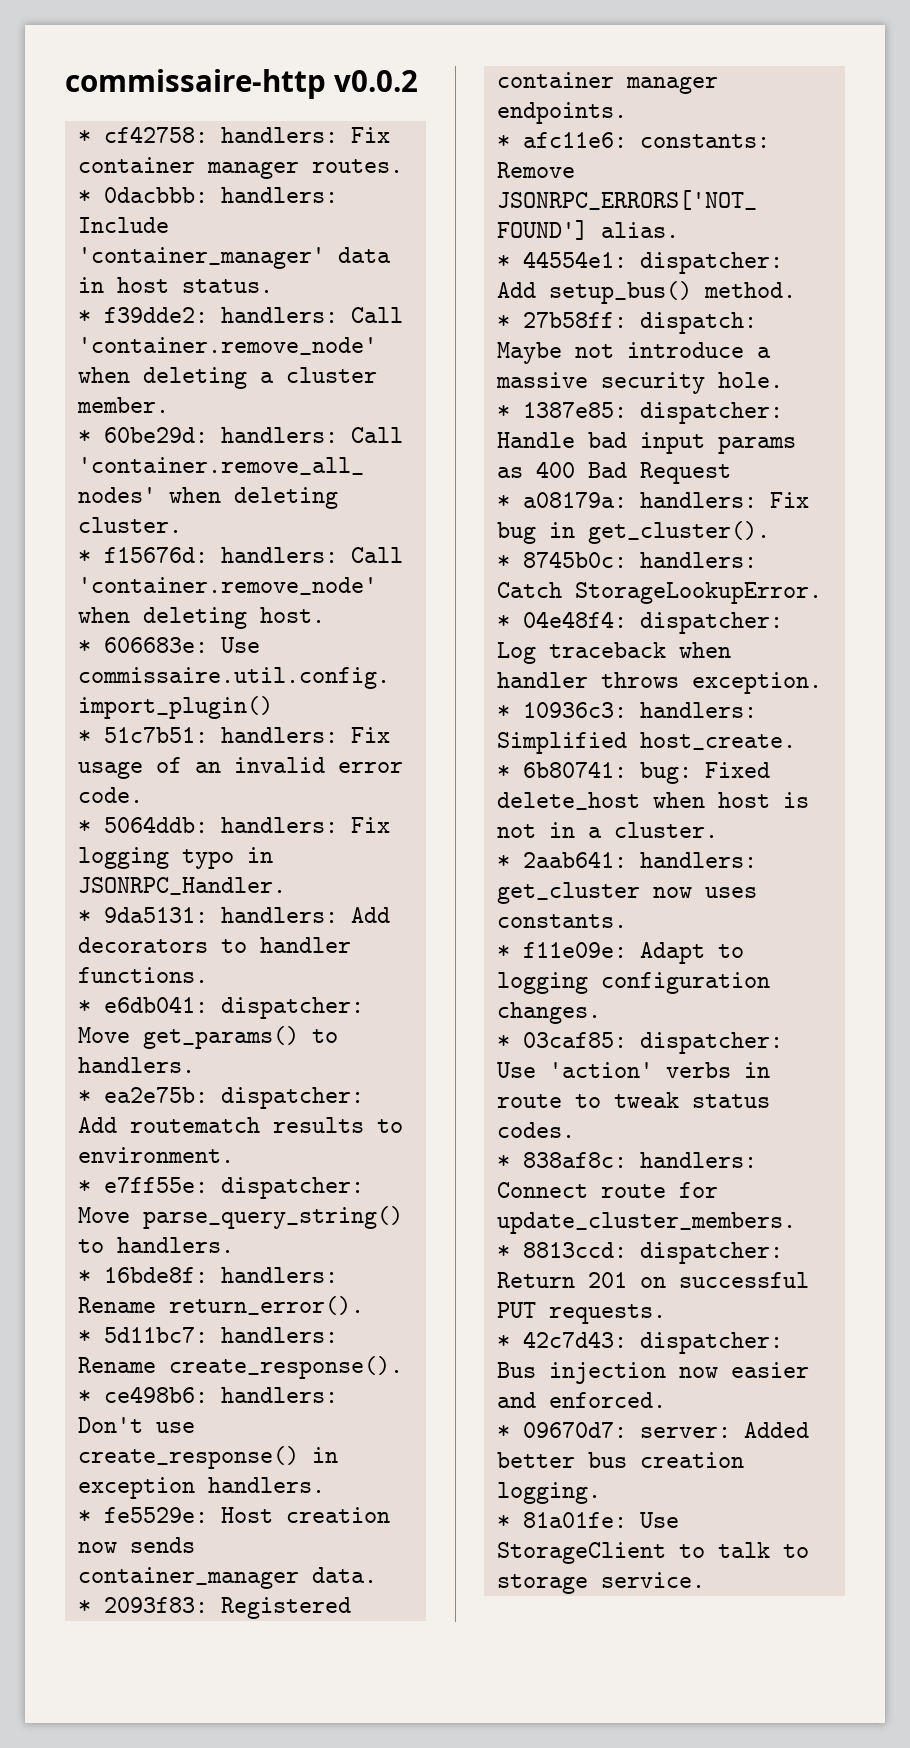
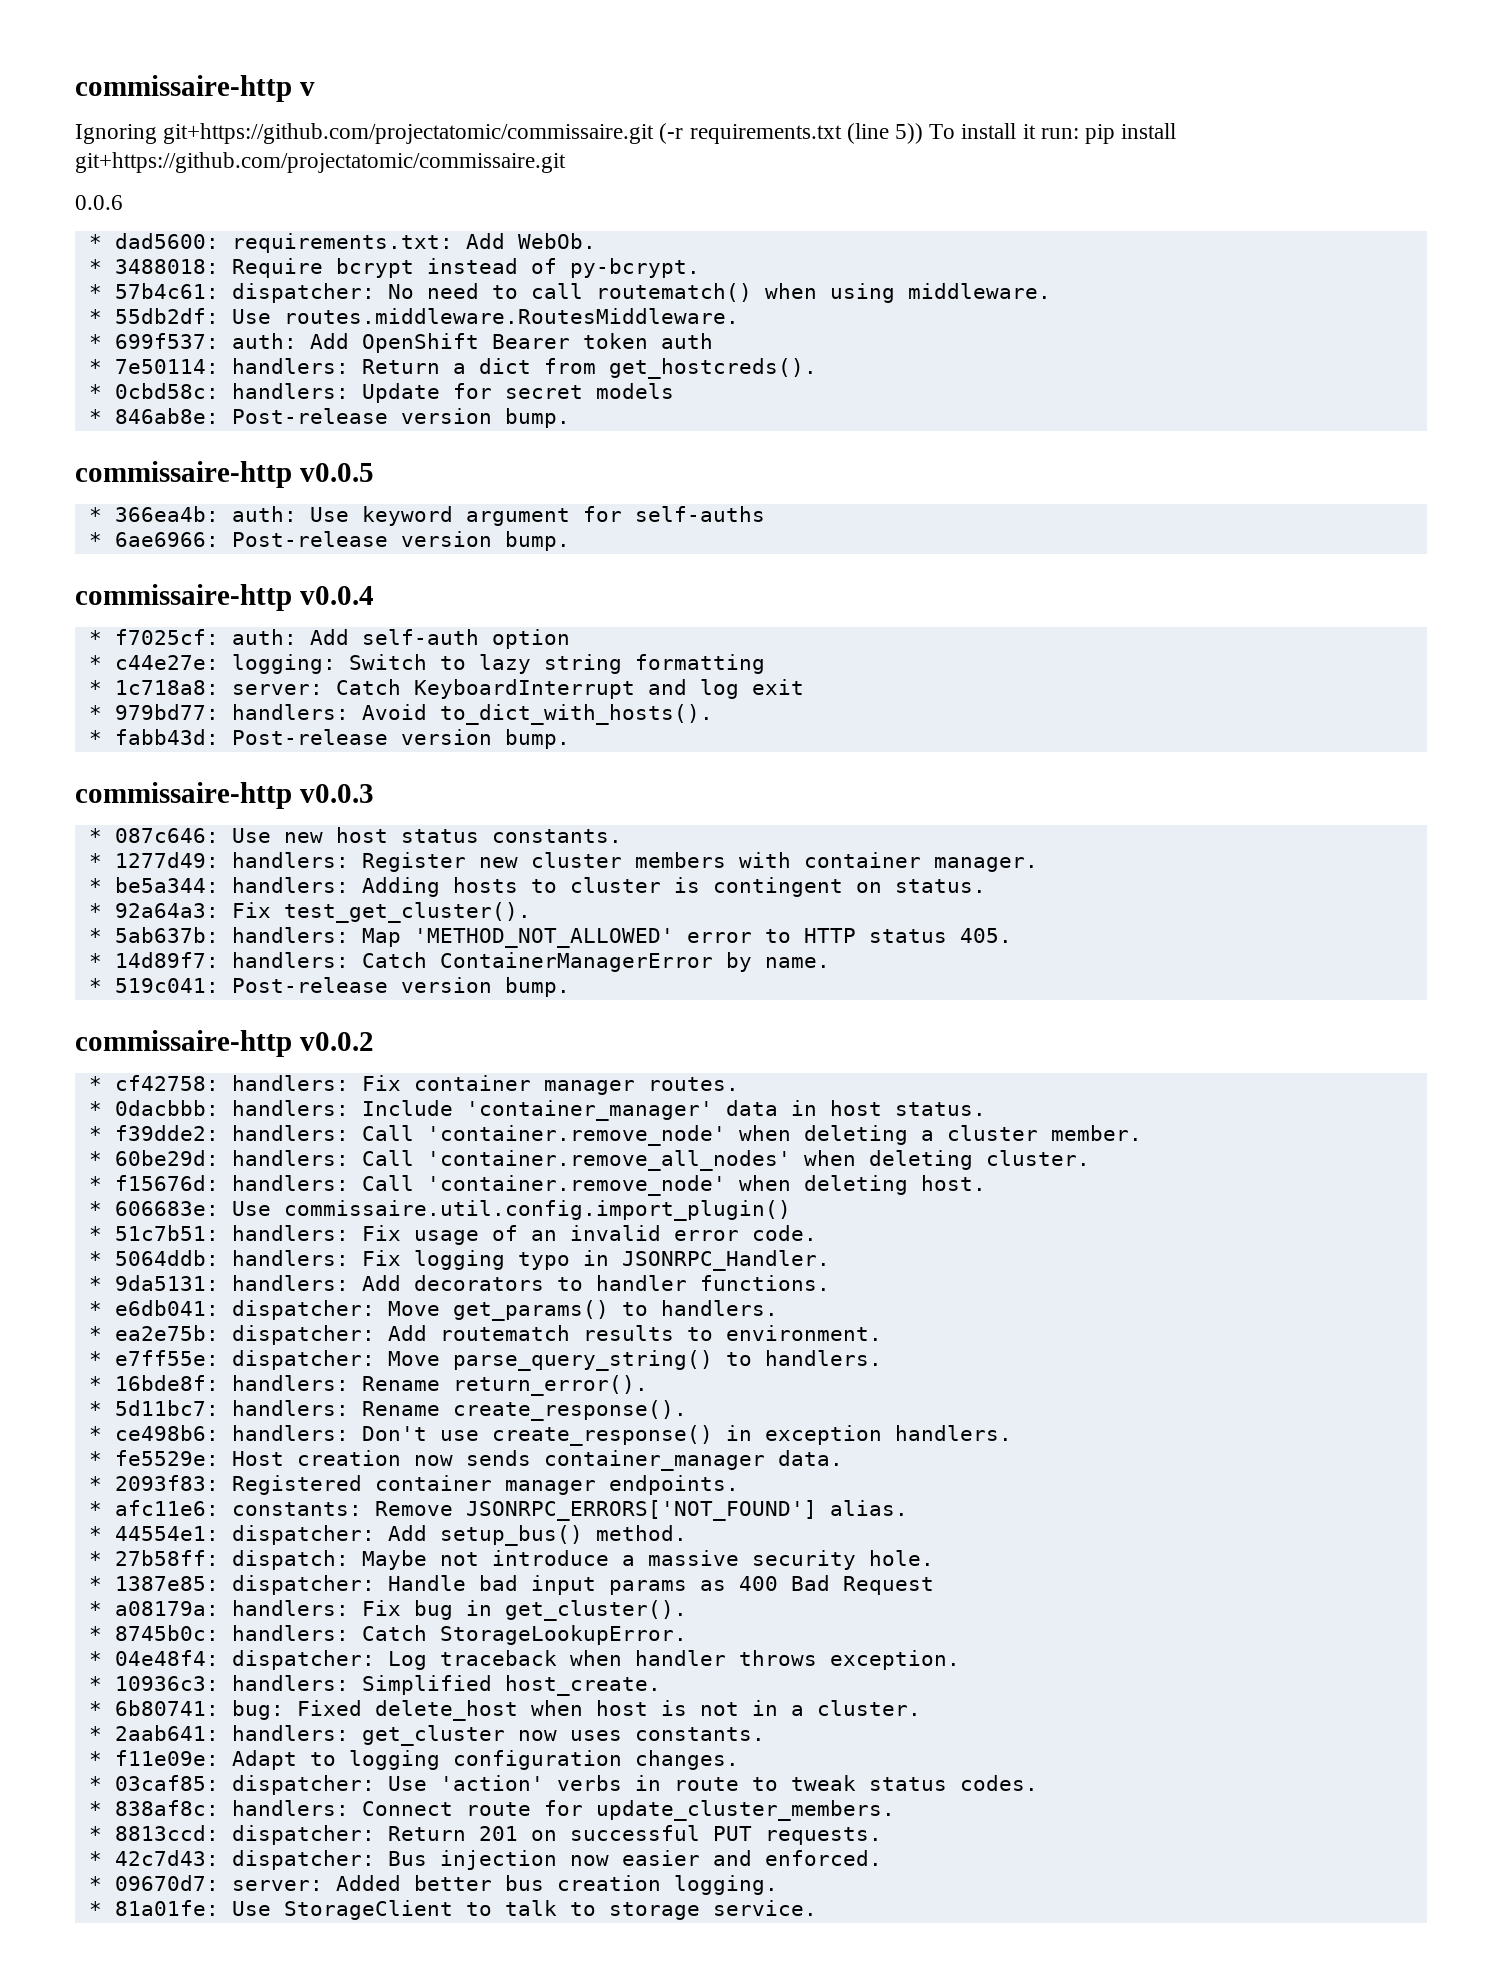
[65,69,326,99] commissaire-http -> [75,75,315,102] [75,123,1177,144] [75,152,566,173] [75,195,123,210] [88,233,596,253] [88,258,700,278] [88,283,1051,303] [88,308,739,324] [88,333,713,353] [88,358,817,379] [88,383,674,403] [88,408,570,428] [75,461,374,488] [88,506,765,526] [88,531,570,551] [75,584,374,611] [88,629,570,649] [88,654,765,674] [88,679,804,699] [88,704,713,725] [88,729,570,749] [75,782,374,809] [88,827,622,843] [88,852,1038,872] [88,877,986,897] [88,902,531,923] [88,927,1012,948] [88,952,830,972] [88,977,570,997] [75,1030,292,1057] commissaire-http v // Ignoring git+https://github.com/projectatomic/commissaire.git (-r requirements.txt (line 5)) To install it run: pip install git+https://github.com/projectatomic/commissaire.git // 0.0.6 // * dad5600: requirements.txt: Add WebOb. // * 3488018: Require bcrypt instead of py-bcrypt. // * 57b4c61: dispatcher: No need to call routematch() when using middleware. // * 55db2df: Use routes.middleware.RoutesMiddleware. // * 699f537: auth: Add OpenShift Bearer token auth // * 7e50114: handlers: Return a dict from get_hostcreds(). // * 0cbd58c: handlers: Update for secret models // * 846ab8e: Post-release version bump. // commissaire-http v0.0.5 // * 366ea4b: auth: Use keyword argument for self-auths // * 6ae6966: Post-release version bump. // commissaire-http v0.0.4 // * f7025cf: auth: Add self-auth option // * c44e27e: logging: Switch to lazy string formatting // * 1c718a8: server: Catch KeyboardInterrupt and log exit // * 979bd77: handlers: Avoid to_dict_with_hosts(). // * fabb43d: Post-release version bump. // commissaire-http v0.0.3 // * 087c646: Use new host status constants. // * 1277d49: handlers: Register new cluster members with container manager. // * be5a344: handlers: Adding hosts to cluster is contingent on status. // * 92a64a3: Fix test_get_cluster(). // * 5ab637b: handlers: Map 'METHOD_NOT_ALLOWED' error to HTTP status 405. // * 14d89f7: handlers: Catch ContainerManagerError by name. // * 519c041: Post-release version bump. // commissaire-http

